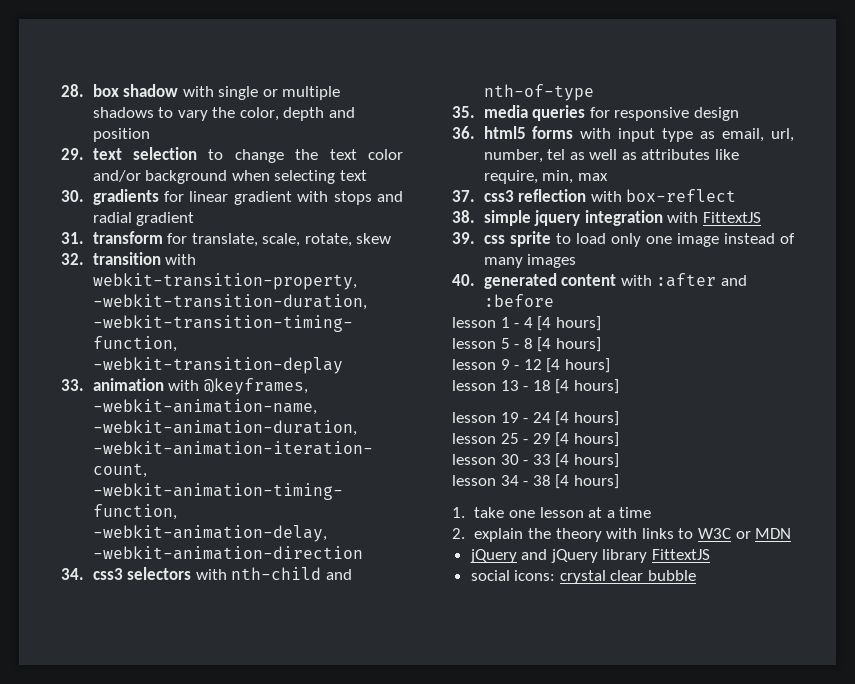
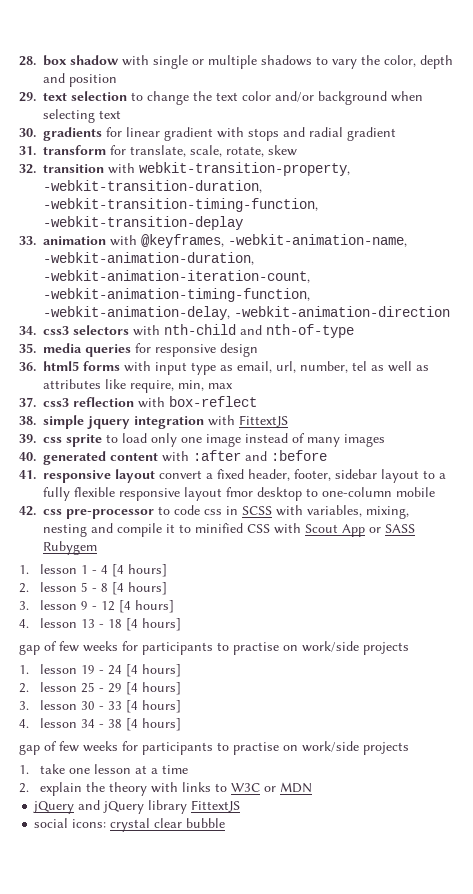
(554, 300) none -> [19,469,446,483] [43,487,435,501] [19,505,409,519] [43,523,415,537] [43,541,97,555] [19,565,29,574] 41. responsive layout convert a fixed header, footer, sidebar layout to a fully flexible responsive layout fmor desktop to one-column mobile // 42. css pre-processor to code css in SCSS with variables, mixing, nesting and compile it to minified CSS with Scout App or SASS Rubygem // 1.
(601, 323) none -> [19,583,29,593] 2.
(601, 344) none -> [19,601,29,610] 3.
(610, 365) none -> [19,619,29,628] 4.
(619, 386) none -> [19,641,409,655] [19,665,29,674] gap of few weeks for participants to practise on work/side projects // 1.
(619, 418) none -> [19,683,29,693] 2.
(619, 439) none -> [19,701,29,710] 3.
(619, 460) none -> [19,719,29,728] 4.
(619, 481) none -> [19,741,409,755] // gap of few weeks for participants to practise on work/side projects

